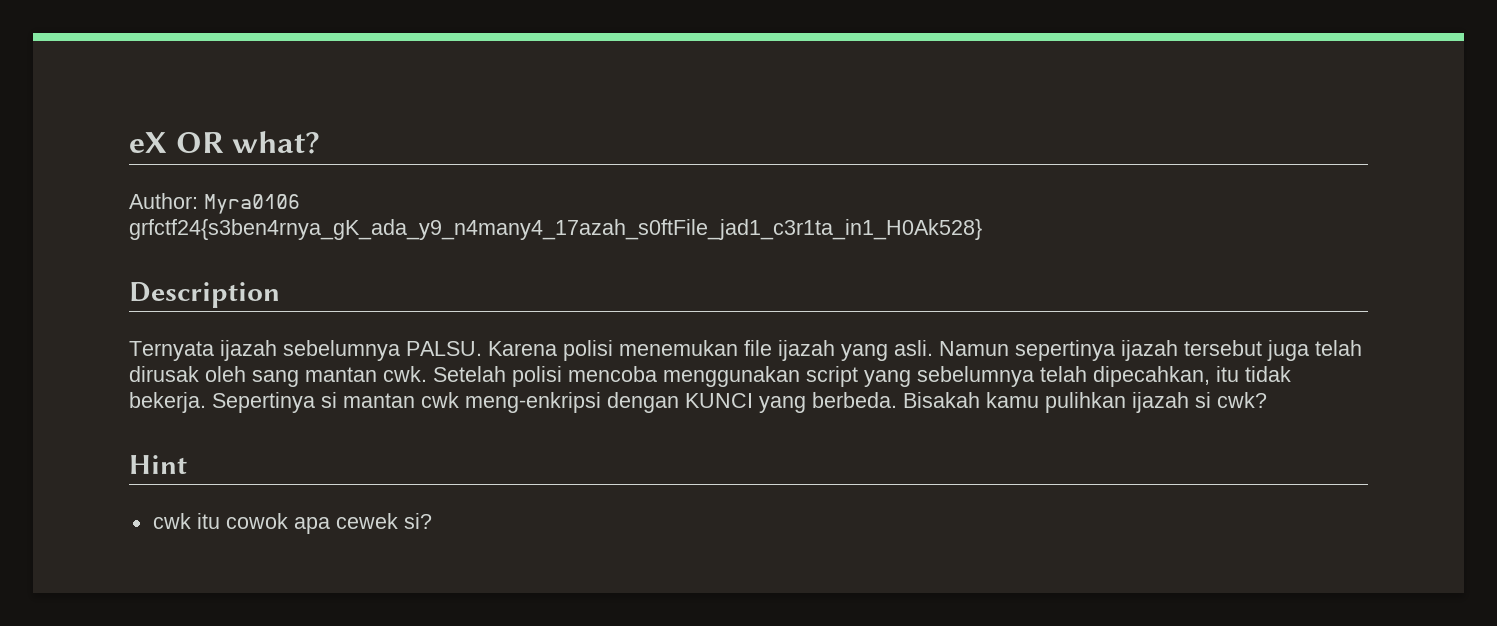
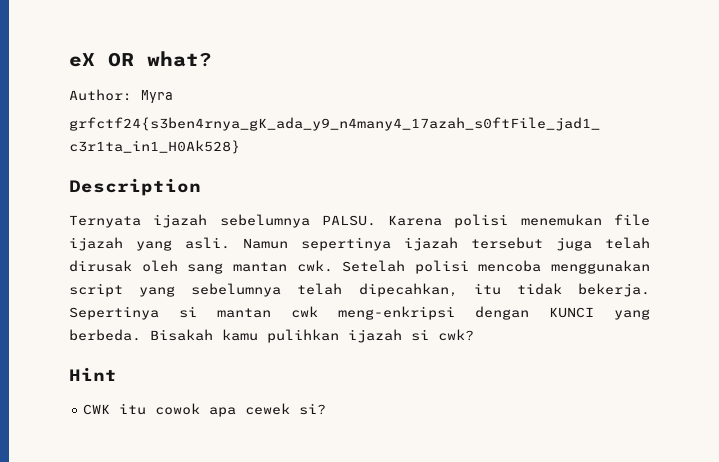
[204,194,300,214] Myra0106 -> [141,90,173,103] Myra
[152,513,191,529] cwk -> [83,404,111,415] CWK

